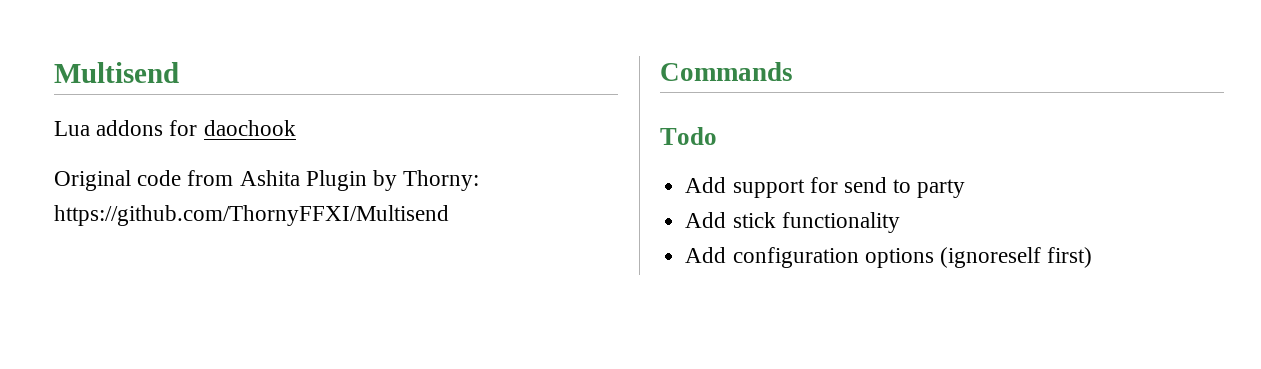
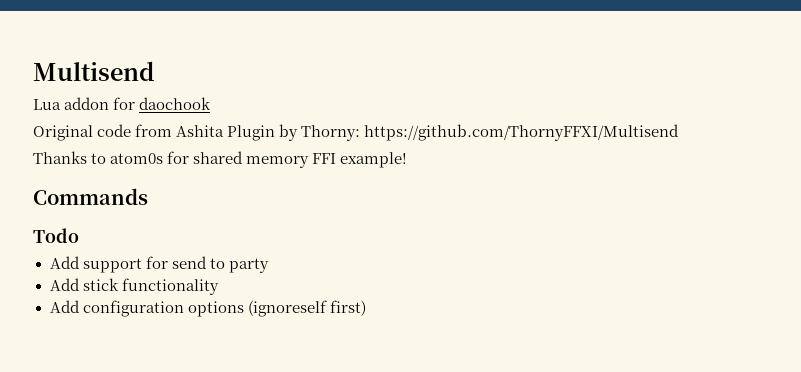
[96,120,164,136] addons -> [64,97,110,110] addon
(449, 215) none -> [33,151,408,168] // Thanks to atom0s for shared memory FFI example!

